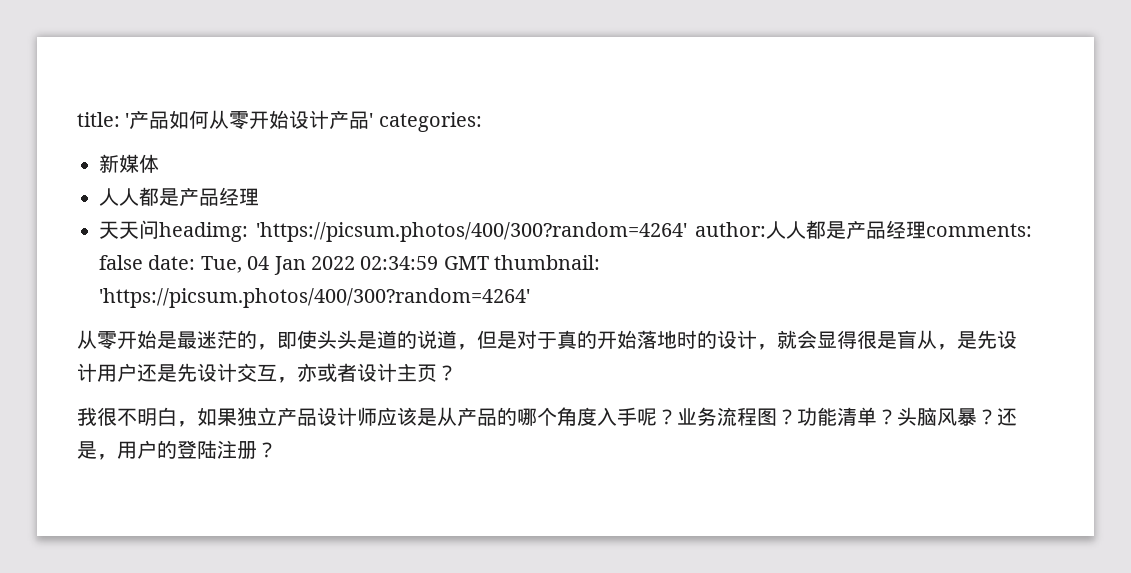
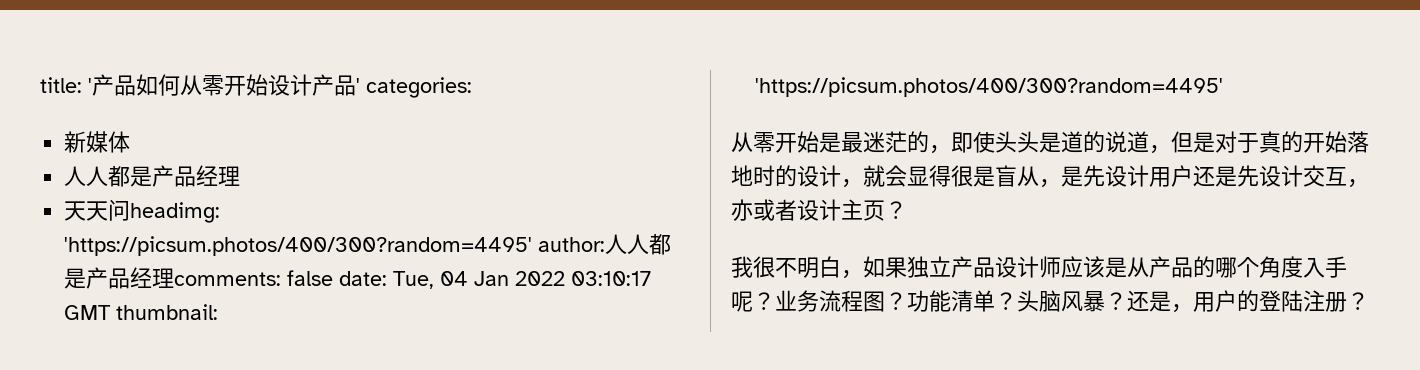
[256,222,687,242] 'https://picsum.photos/400/300?random=4264' -> [64,236,533,256] 'https://picsum.photos/400/300?random=4495'
[360,256,439,270] 02:34:59 -> [571,271,652,286] 03:10:17
[99,288,530,308] 'https://picsum.photos/400/300?random=4264' -> [755,77,1224,97] 'https://picsum.photos/400/300?random=4495'

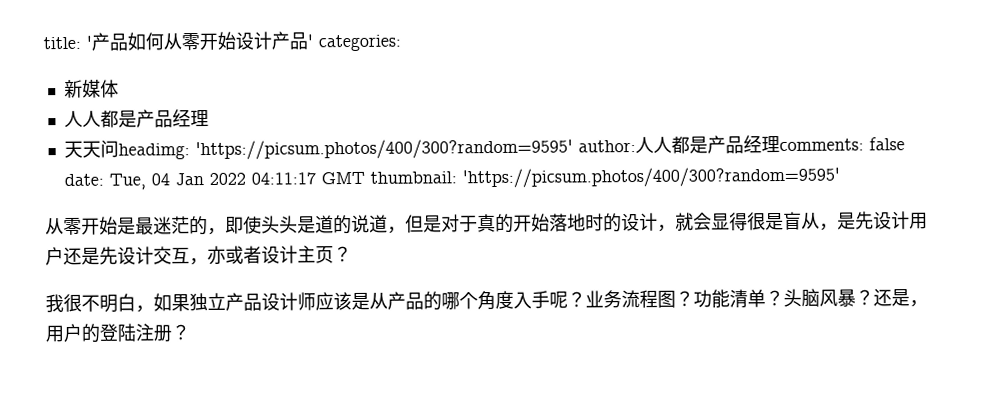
[64,236,533,256] 'https://picsum.photos/400/300?random=4495' -> [194,138,573,161] 'https://picsum.photos/400/300?random=9595'
[571,271,652,286] 03:10:17 -> [250,172,316,185] 04:11:17
[755,77,1224,97] 'https://picsum.photos/400/300?random=4495' -> [461,166,840,189] 'https://picsum.photos/400/300?random=9595'

